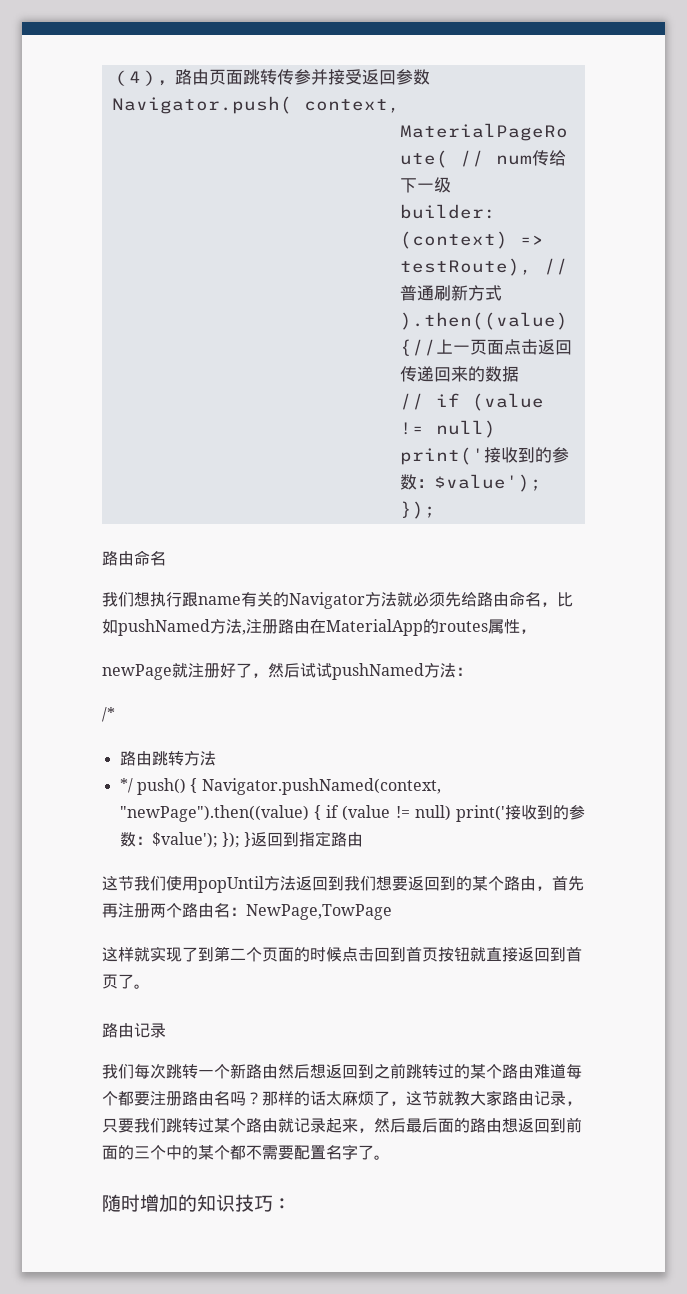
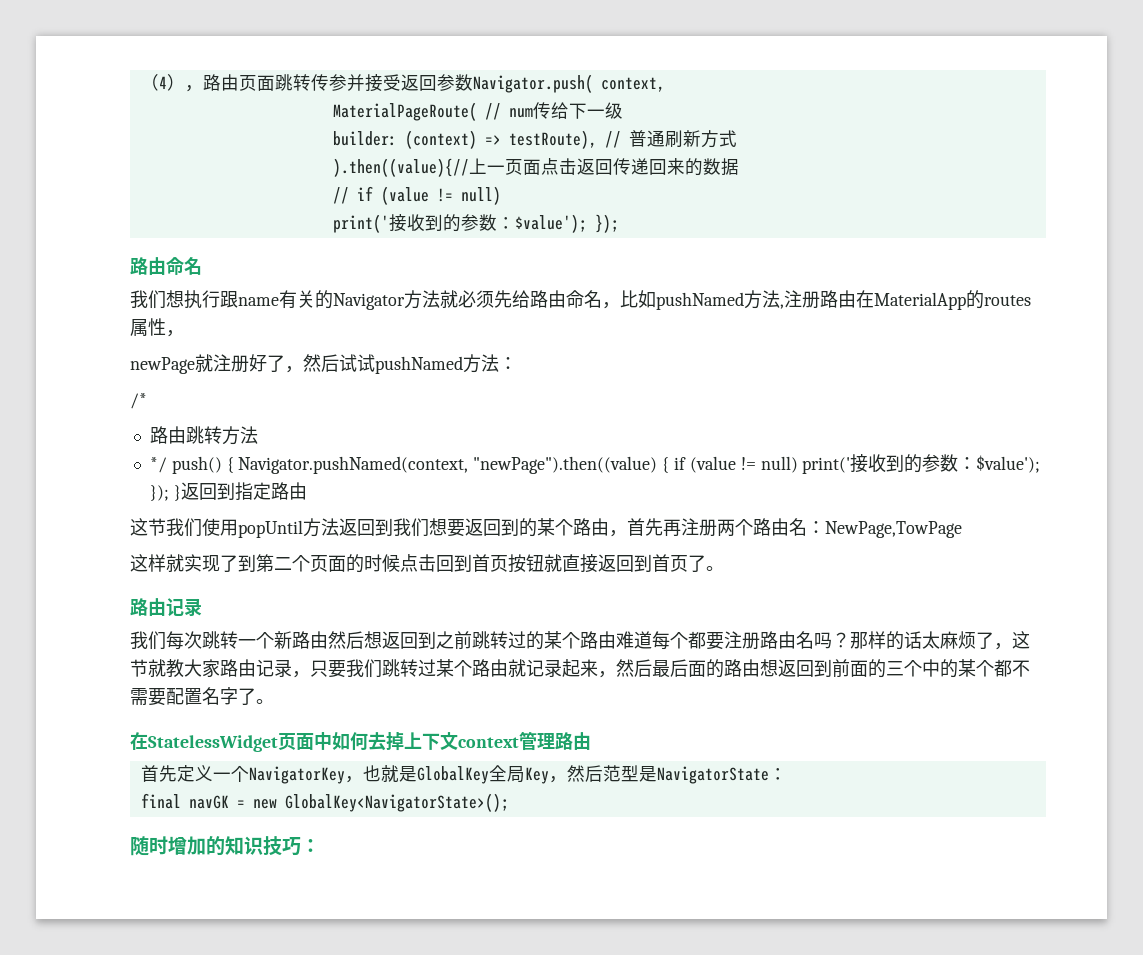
(390, 1157) none -> [130,731,591,752] [140,765,787,784] [140,793,509,812] // 在StatelessWidget页面中如何去掉上下文context管理路由 // 首先定义一个NavigatorKey，也就是GlobalKey全局Key，然后范型是NavigatorState： // final navGK = new GlobalKey<NavigatorState>();

